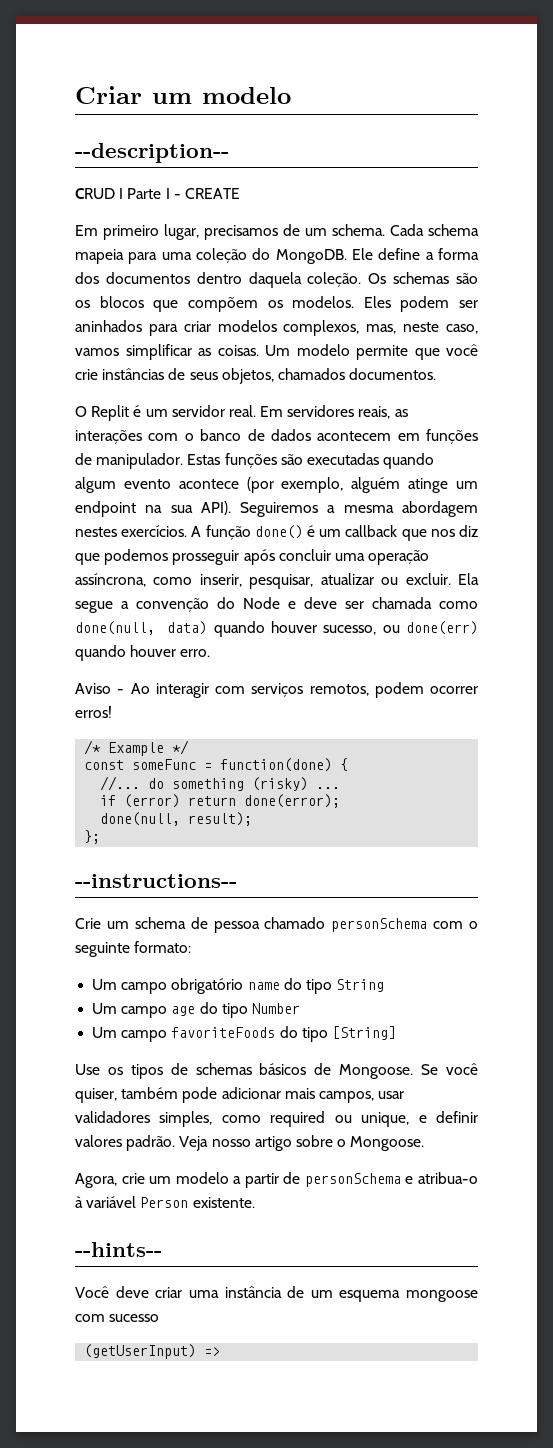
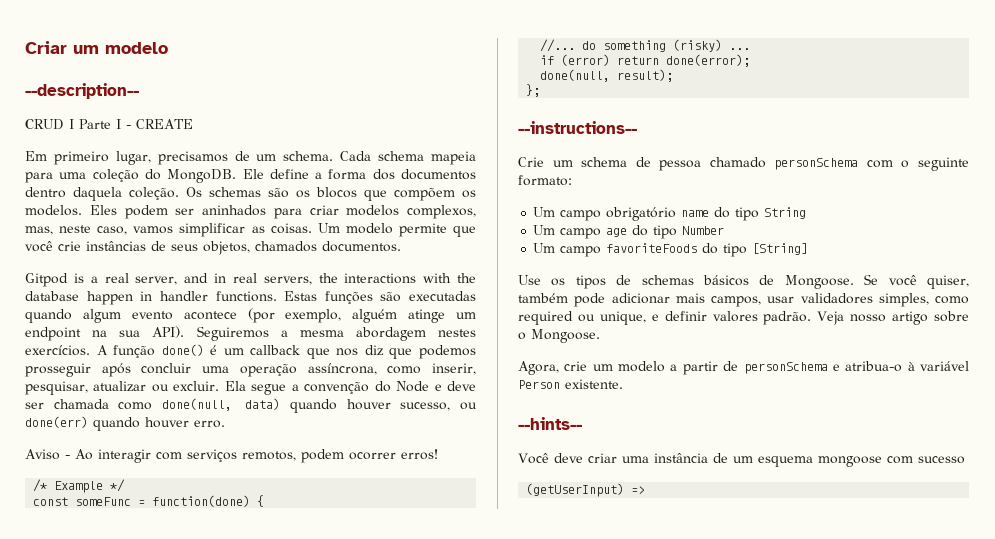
[75,405,408,421] [75,429,478,444] [75,453,184,469] O Replit é um servidor real. Em servidores reais, as interações com o banco de dados acontecem em funções de manipulador. -> [25,273,476,287] [25,291,277,305] Gitpod is a real server, and in real servers, the interactions with the database happen in handler functions.

